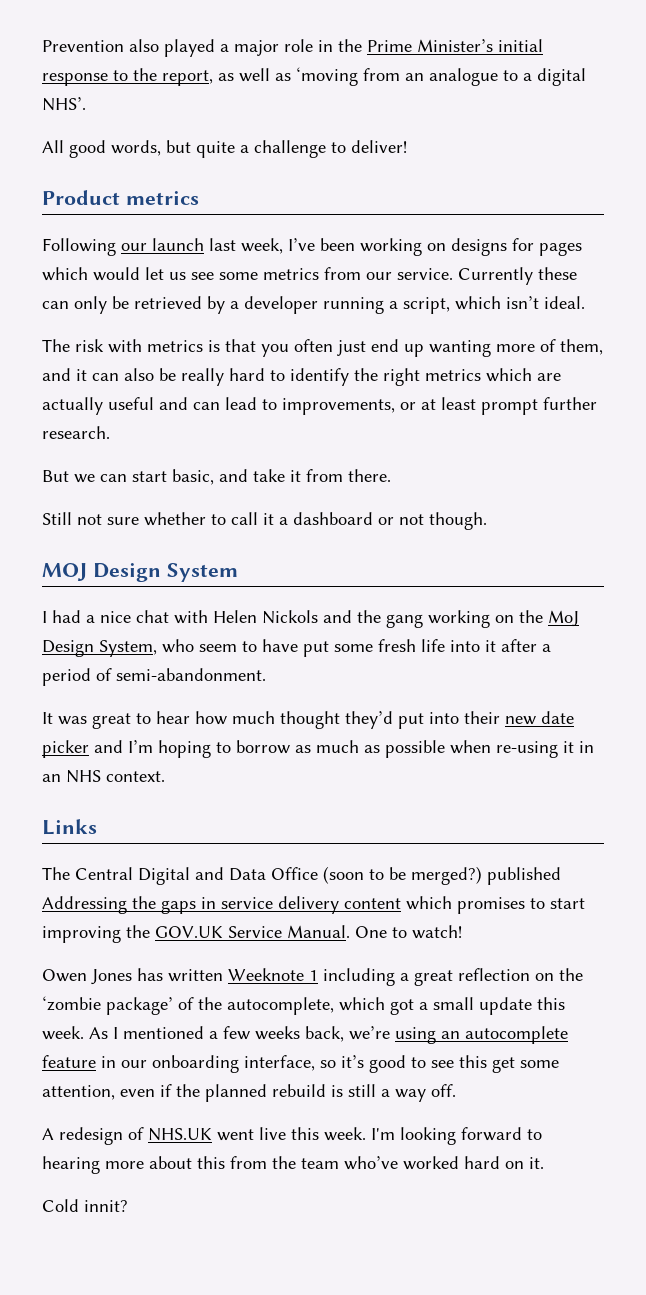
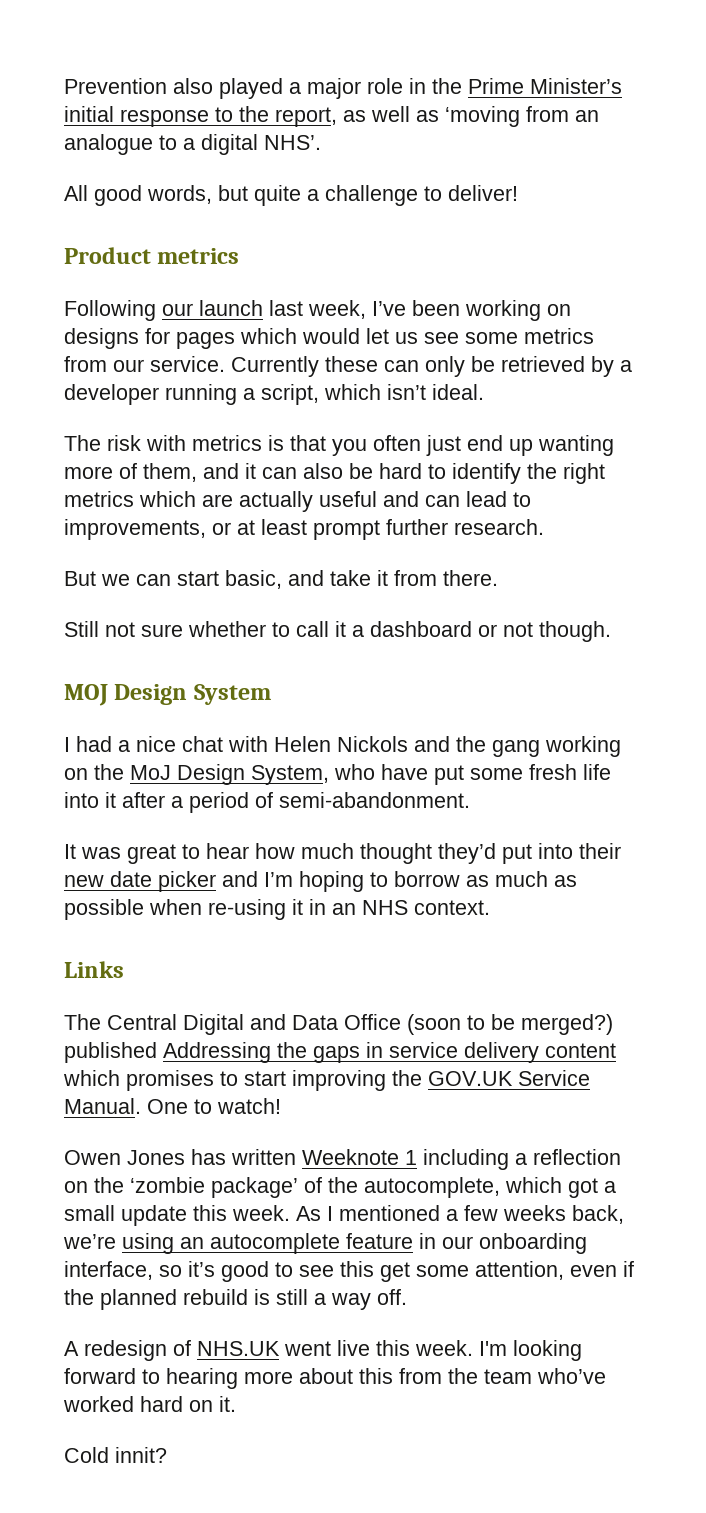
[181,368,224,386] really -> (373, 471) none
[199,641,257,652] seem to -> (375, 772) none
[414,970,453,986] great -> (527, 1159) none

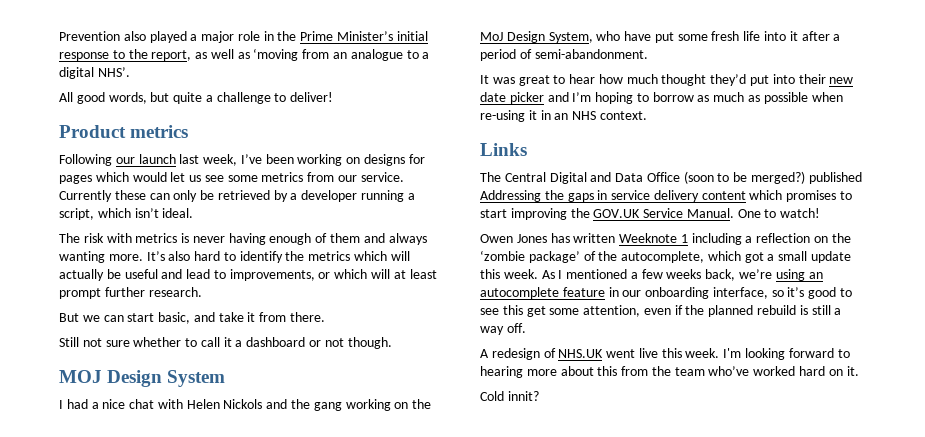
[290,435,614,456] [64,463,373,482] that you often just end up wanting more of them, and it can also be -> [192,233,427,245] [59,251,191,263] never having enough of them and always wanting more. It’s also
[563,463,605,484] right -> (305, 256) none
[202,491,313,512] are actually -> [390,251,410,261] [59,269,121,281] will actually be
[425,495,460,507] can -> (183, 274) none
(231, 528) none -> [334,269,391,279] which will

